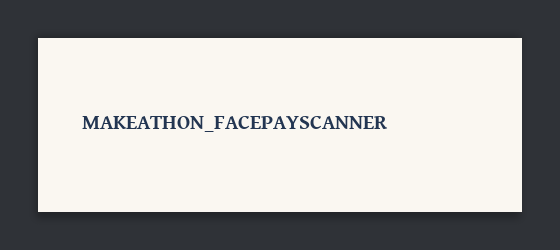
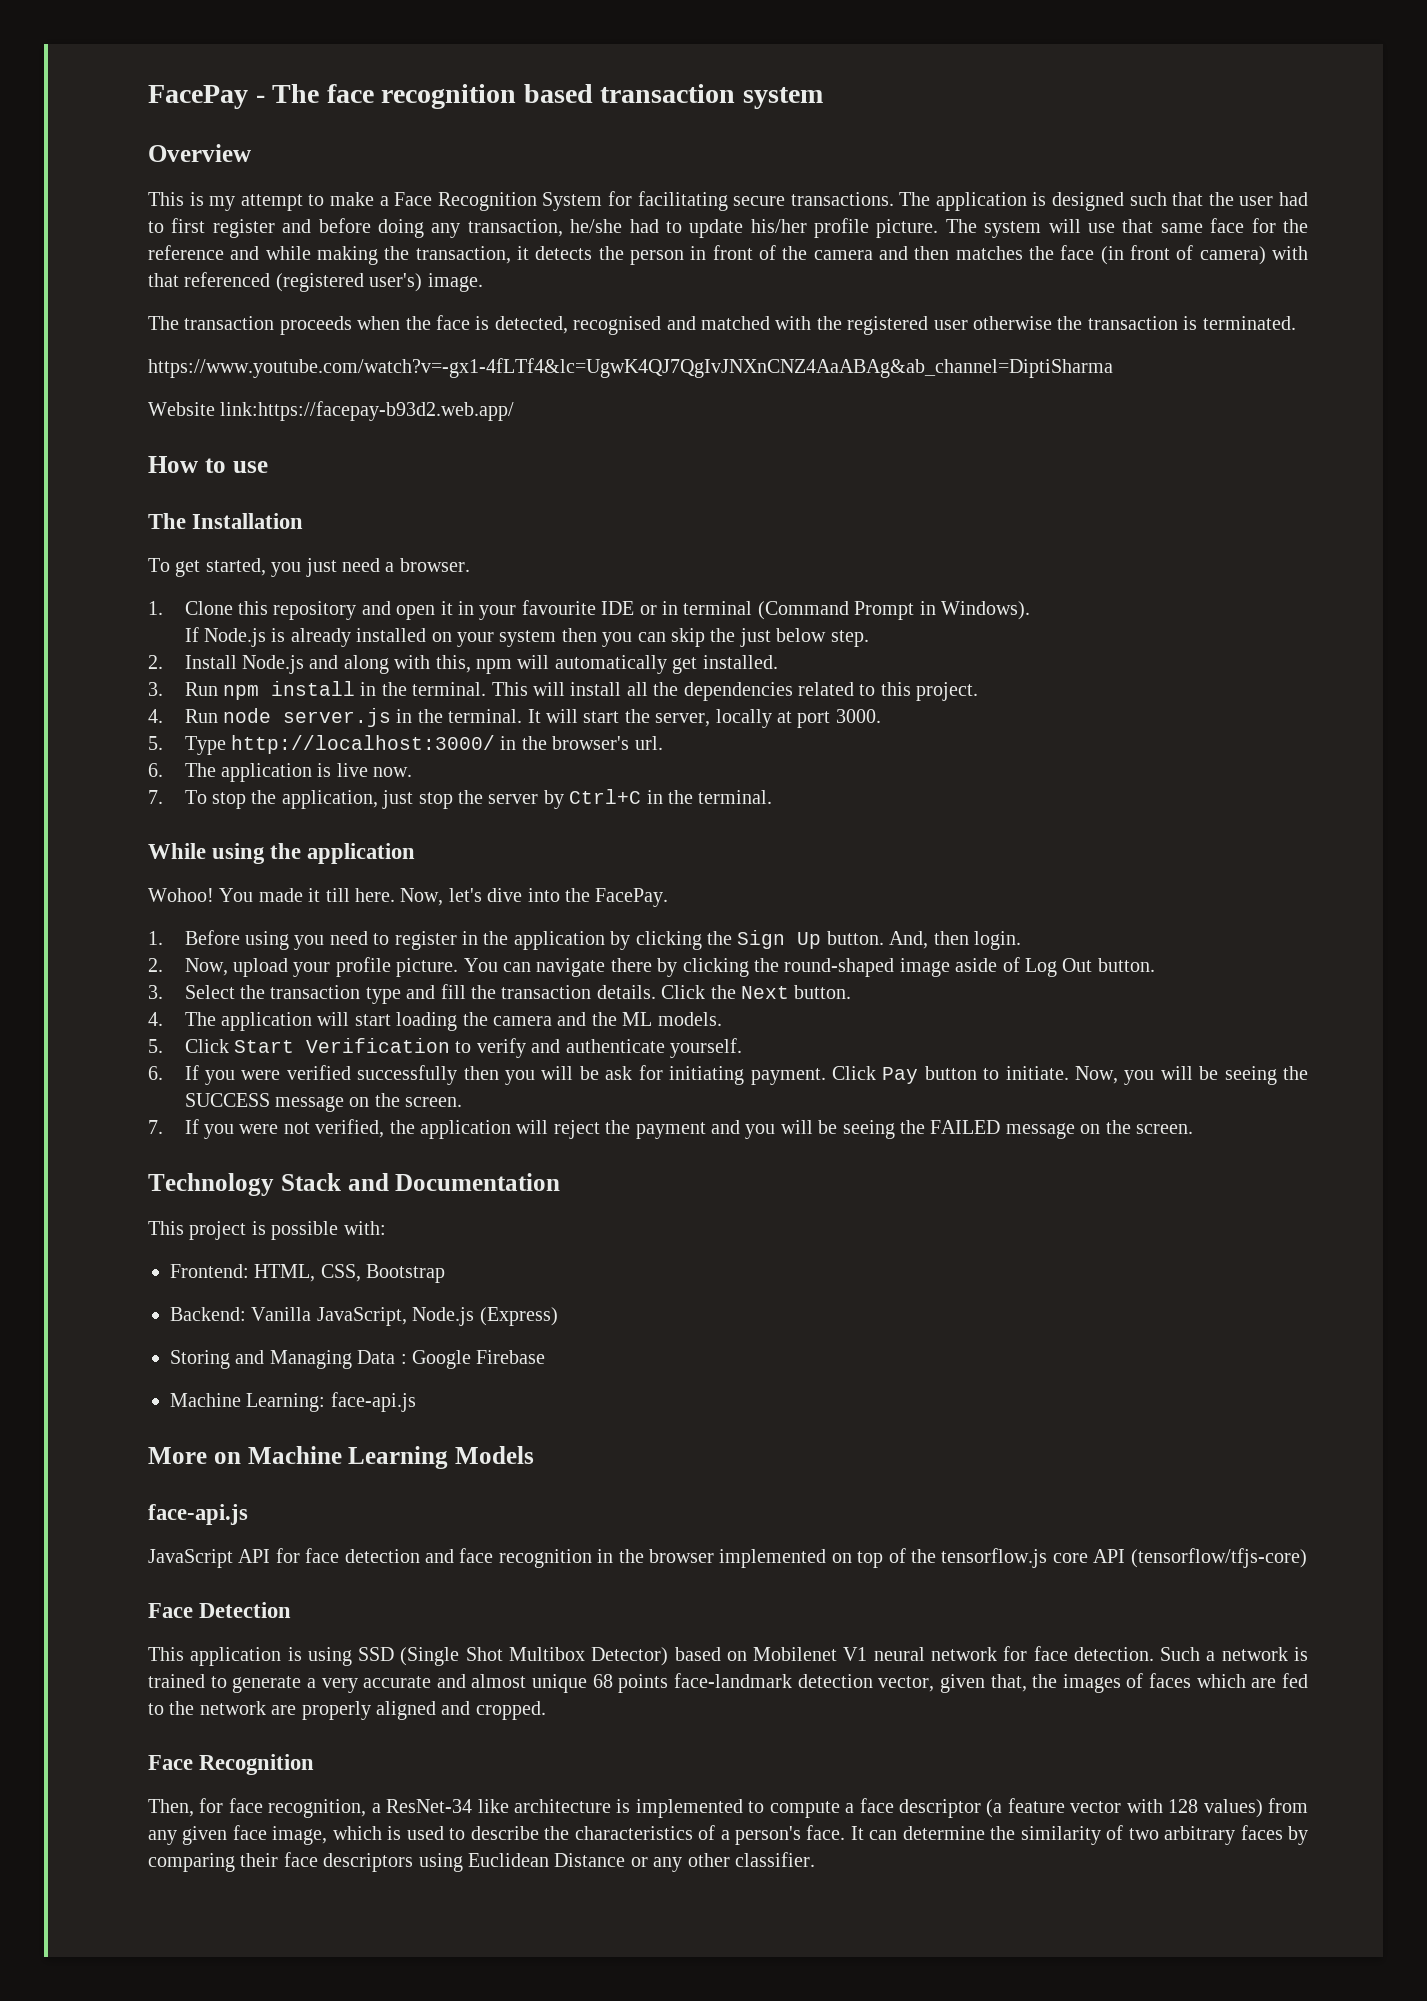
[82,116,388,132] MAKEATHON_FACEPAYSCANNER -> [148,84,823,109] [148,144,251,162] [148,191,1308,211] [148,218,1308,238] [148,245,1309,265] [148,272,483,292] [148,315,1296,335] [148,358,1113,378] [148,401,515,421] [148,456,268,473] [148,513,304,529] [148,558,470,577] [148,600,1031,620] [184,627,869,647] [148,655,778,674] [148,681,979,701] [148,708,881,728] [148,735,663,755] [148,763,413,782] [148,789,773,809] [148,843,416,864] [148,888,669,907] [148,930,1022,950] [148,957,1155,977] [148,984,852,1004] [148,1012,722,1031] [148,1038,743,1058] [148,1065,1308,1085] [184,1093,463,1112] [148,1119,1194,1139] [148,1173,561,1196] [148,1221,386,1240] [170,1264,446,1283] [170,1307,558,1326] [170,1350,546,1369] [170,1392,416,1412] [148,1446,534,1469] [148,1504,248,1525] [148,1548,1307,1568] [148,1602,292,1618] [148,1646,1309,1666] [148,1673,1309,1693] [148,1701,546,1720] [148,1754,315,1775] [148,1798,1308,1818] [148,1825,1309,1845] [148,1852,815,1872] FacePay - The face recognition based transaction system // Overview // This is my attempt to make a Face Recognition System for facilitating secure transactions. The application is designed such that the user had to first register and before doing any transaction, he/she had to update his/her profile picture. The system will use that same face for the reference and while making the transaction, it detects the person in front of the camera and then matches the face (in front of camera) with that referenced (registered user's) image. // The transaction proceeds when the face is detected, recognised and matched with the registered user otherwise the transaction is terminated. // https://www.youtube.com/watch?v=-gx1-4fLTf4&lc=UgwK4QJ7QgIvJNXnCNZ4AaABAg&ab_channel=DiptiSharma // Website link:https://facepay-b93d2.web.app/ // How to use // The Installation // To get started, you just need a browser. // 1. Clone this repository and open it in your favourite IDE or in terminal (Command Prompt in Windows). // If Node.js is already installed on your system then you can skip the just below step. // 2. Install Node.js and along with this, npm will automatically get installed. // 3. Run npm install in the terminal. This will install all the dependencies related to this project. // 4. Run node server.js in the terminal. It will start the server, locally at port 3000. // 5. Type http://localhost:3000/ in the browser's url. // 6. The application is live now. // 7. To stop the application, just stop the server by Ctrl+C in the terminal. // While using the application // Wohoo! You made it till here. Now, let's dive into the FacePay. // 1. Before using you need to register in the application by clicking the Sign Up button. And, then login. // 2. Now, upload your profile picture. You can navigate there by clicking the round-shaped image aside of Log Out button. // 3. Select the transaction type and fill the transaction details. Click the Next button. // 4. The application will start loading the camera and the ML models. // 5. Click Start Verification to verify and authenticate yourself. // 6. If you were verified successfully then you will be ask for initiating payment. Click Pay button to initiate. Now, you will be seeing the SUCCESS message on the screen. // 7. If you were not verified, the application will reject the payment and you will be seeing the FAILED message on the screen. // Technology Stack and Documentation // This project is possible with: // Frontend: HTML, CSS, Bootstrap // Backend: Vanilla JavaScript, Node.js (Express) // Storing and Managing Data : Google Firebase // Machine Learning: face-api.js // More on Machine Learning Models // face-api.js // JavaScript API for face detection and face recognition in the browser implemented on top of the tensorflow.js core API (tensorflow/tfjs-core) // Face Detection // This application is using SSD (Single Shot Multibox Detector) based on Mobilenet V1 neural network for face detection. Such a network is trained to generate a very accurate and almost unique 68 points face-landmark detection vector, given that, the images of faces which are fed to the network are properly aligned and cropped. // Face Recognition // Then, for face recognition, a ResNet-34 like architecture is implemented to compute a face descriptor (a feature vector with 128 values) from any given face image, which is used to describe the characteristics of a person's face. It can determine the similarity of two arbitrary faces by comparing their face descriptors using Euclidean Distance or any other classifier.

